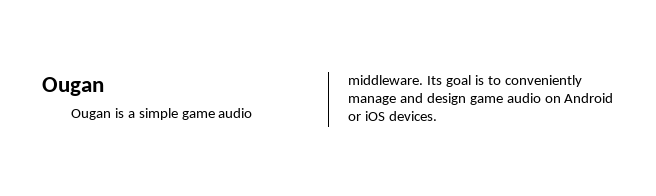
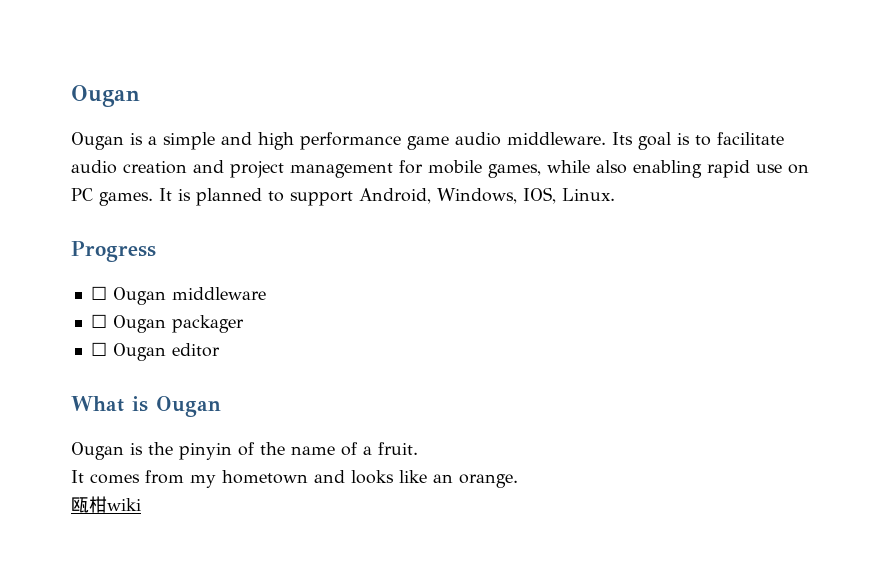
(178, 114) none -> [221,132,401,150] and high performance
[504,75,582,87] [348,93,614,105] [348,111,437,121] conveniently manage and design game audio on Android or iOS devices. -> [717,132,784,145] [71,160,809,178] [71,187,615,206] [71,241,156,262] [90,286,266,305] [90,314,244,333] [90,342,220,361] [71,396,221,417] [71,442,418,460] [71,470,518,488] [71,496,141,513] facilitate audio creation and project management for mobile games, while also enabling rapid use on PC games. It is planned to support Android, Windows, IOS, Linux. // Progress // ☐ Ougan middleware // ☐ Ougan packager // ☐ Ougan editor // What is Ougan // Ougan is the pinyin of the name of a fruit. // It comes from my hometown and looks like an orange. // 瓯柑wiki

